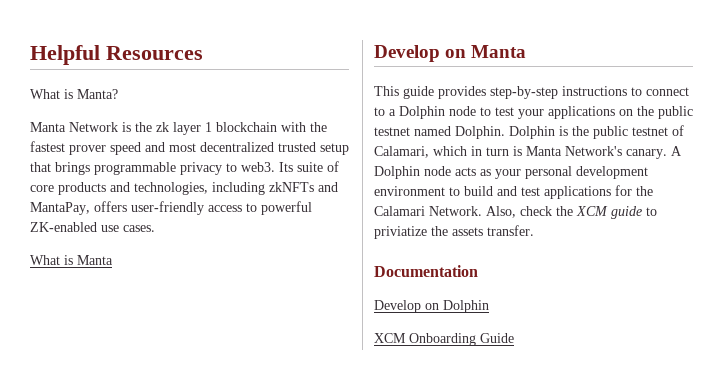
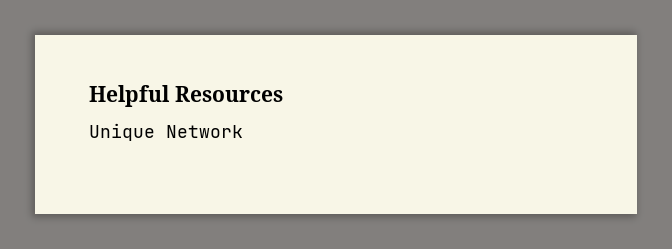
[30,89,118,99] [30,122,327,135] [30,141,349,155] [30,161,339,175] [30,182,338,195] [30,201,312,215] [30,222,155,232] [30,255,113,265] [374,45,527,62] [374,86,689,99] [374,106,693,119] [374,125,684,139] [374,146,682,159] [374,166,648,179] [374,185,653,199] [374,206,657,219] [374,225,534,239] [374,265,478,277] [374,300,489,313] [374,333,514,346] What is Manta? // Manta Network is the zk layer 1 blockchain with the fastest prover speed and most decentralized trusted setup that brings programmable privacy to web3. Its suite of core products and technologies, including zkNFTs and MantaPay, offers user-friendly access to powerful ZK-enabled use cases. // What is Manta // Develop on Manta // This guide provides step-by-step instructions to connect to a Dolphin node to test your applications on the public testnet named Dolphin. Dolphin is the public testnet of Calamari, which in turn is Manta Network's canary. A Dolphin node acts as your personal development environment to build and test applications for the Calamari Network. Also, check the XCM guide to priviatize the assets transfer. // Documentation // Develop on Dolphin // XCM Onboarding Guide -> [89,123,243,141] Unique Network

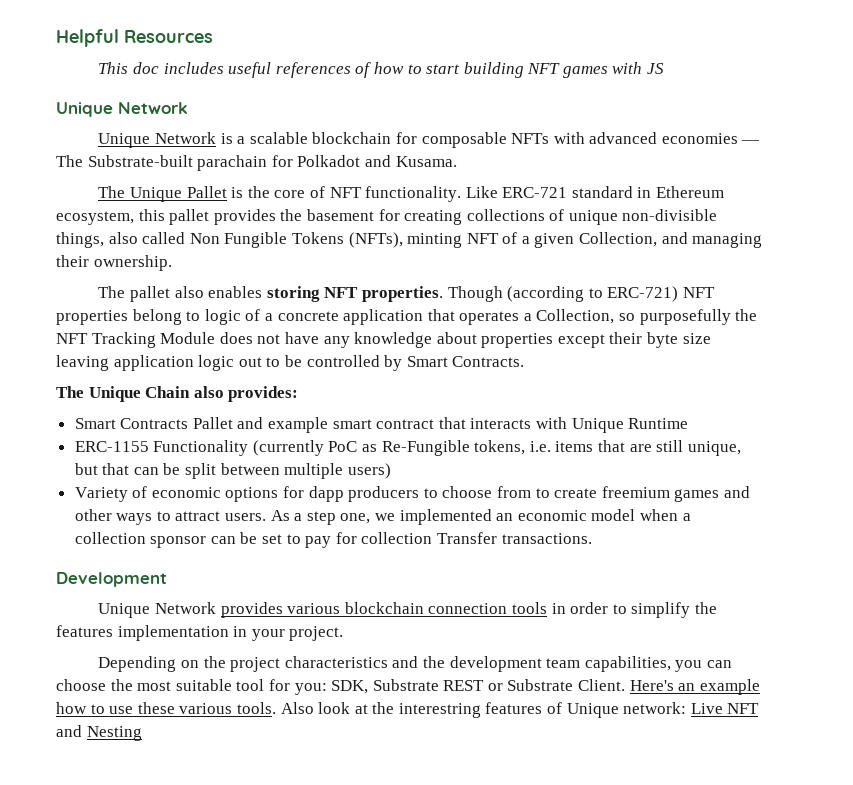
[89,123,243,141] Unique Network -> [98,62,665,78] [56,102,188,117] [98,132,761,148] [56,155,457,171] [98,186,725,202] [56,209,718,225] [56,232,763,248] [56,255,172,271] [98,286,715,302] [56,309,758,325] [56,332,711,348] [56,355,525,371] [56,386,299,402] [74,417,689,433] [74,440,741,456] [74,463,391,479] [74,486,750,502] [74,509,691,525] [74,532,592,548] [56,572,167,587] [98,602,717,618] [56,625,344,641] [98,656,732,672] [56,679,760,695] [56,702,760,718] [56,725,142,741] This doc includes useful references of how to start building NFT games with JS // Unique Network // Unique Network is a scalable blockchain for composable NFTs with advanced economies — The Substrate-built parachain for Polkadot and Kusama. // The Unique Pallet is the core of NFT functionality. Like ERC-721 standard in Ethereum ecosystem, this pallet provides the basement for creating collections of unique non-divisible things, also called Non Fungible Tokens (NFTs), minting NFT of a given Collection, and managing their ownership. // The pallet also enables storing NFT properties. Though (according to ERC-721) NFT properties belong to logic of a concrete application that operates a Collection, so purposefully the NFT Tracking Module does not have any knowledge about properties except their byte size leaving application logic out to be controlled by Smart Contracts. // The Unique Chain also provides: // Smart Contracts Pallet and example smart contract that interacts with Unique Runtime // ERC-1155 Functionality (currently PoC as Re-Fungible tokens, i.e. items that are still unique, but that can be split between multiple users) // Variety of economic options for dapp producers to choose from to create freemium games and other ways to attract users. As a step one, we implemented an economic model when a collection sponsor can be set to pay for collection Transfer transactions. // Development // Unique Network provides various blockchain connection tools in order to simplify the features implementation in your project. // Depending on the project characteristics and the development team capabilities, you can choose the most suitable tool for you: SDK, Substrate REST or Substrate Client. Here's an example how to use these various tools. Also look at the interestring features of Unique network: Live NFT and Nesting

